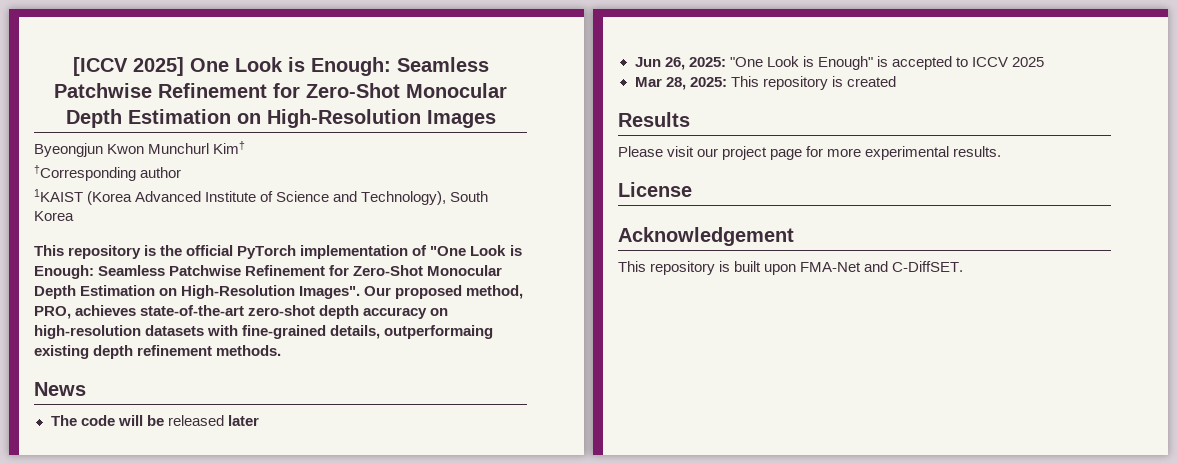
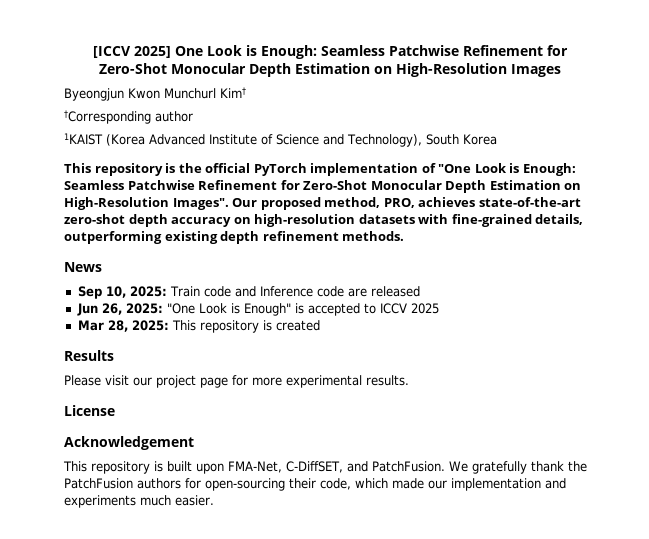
[384,325,494,339] outperformaing -> [64,231,162,244] outperforming
[50,415,164,426] The code will be -> [77,286,367,299] Sep 10, 2025: Train code and Inference code are
[227,415,259,426] later -> (420, 291) none
[800,261,964,272] FMA-Net and C-DiffSET. -> [228,461,587,474] [64,478,566,491] [64,495,214,508] FMA-Net, C-DiffSET, and PatchFusion. We gratefully thank the PatchFusion authors for open-sourcing their code, which made our implementation and experiments much easier.

